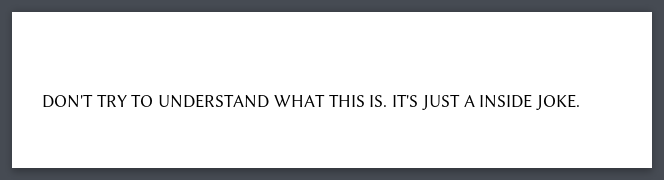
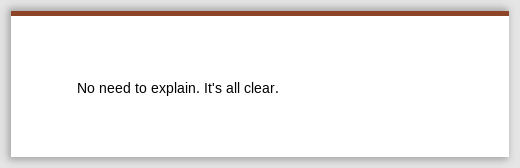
[42,94,580,110] DON'T TRY TO UNDERSTAND WHAT THIS IS. IT'S JUST A INSIDE JOKE. -> [77,82,279,96] No need to explain. It's all clear.

